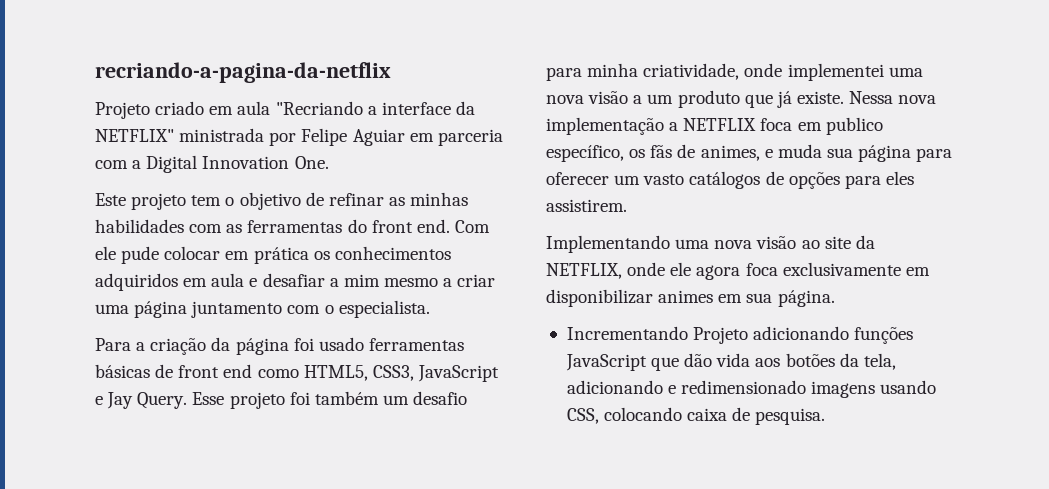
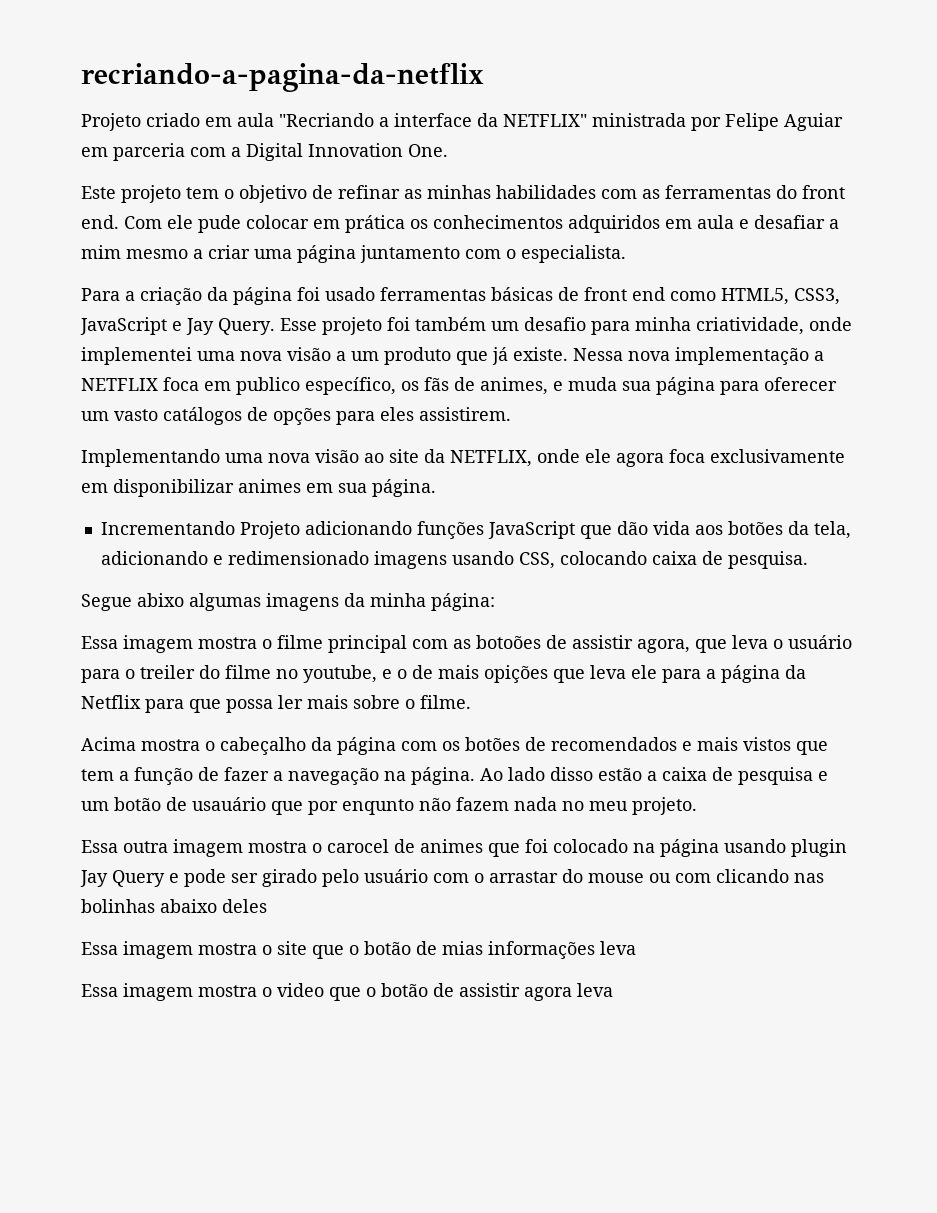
(826, 416) none -> [81,593,495,611] [81,635,852,653] [81,665,806,683] [81,695,471,713] [81,737,828,755] [81,767,828,785] [81,797,697,815] [81,839,847,857] [80,869,824,887] [81,899,267,913] [81,941,636,959] [81,983,613,1001] // Segue abixo algumas imagens da minha página: // Essa imagem mostra o filme principal com as botoões de assistir agora, que leva o usuário para o treiler do filme no youtube, e o de mais opições que leva ele para a página da Netflix para que possa ler mais sobre o filme. // Acima mostra o cabeçalho da página com os botões de recomendados e mais vistos que tem a função de fazer a navegação na página. Ao lado disso estão a caixa de pesquisa e um botão de usauário que por enqunto não fazem nada no meu projeto. // Essa outra imagem mostra o carocel de animes que foi colocado na página usando plugin Jay Query e pode ser girado pelo usuário com o arrastar do mouse ou com clicando nas bolinhas abaixo deles // Essa imagem mostra o site que o botão de mias informações leva // Essa imagem mostra o video que o botão de assistir agora leva

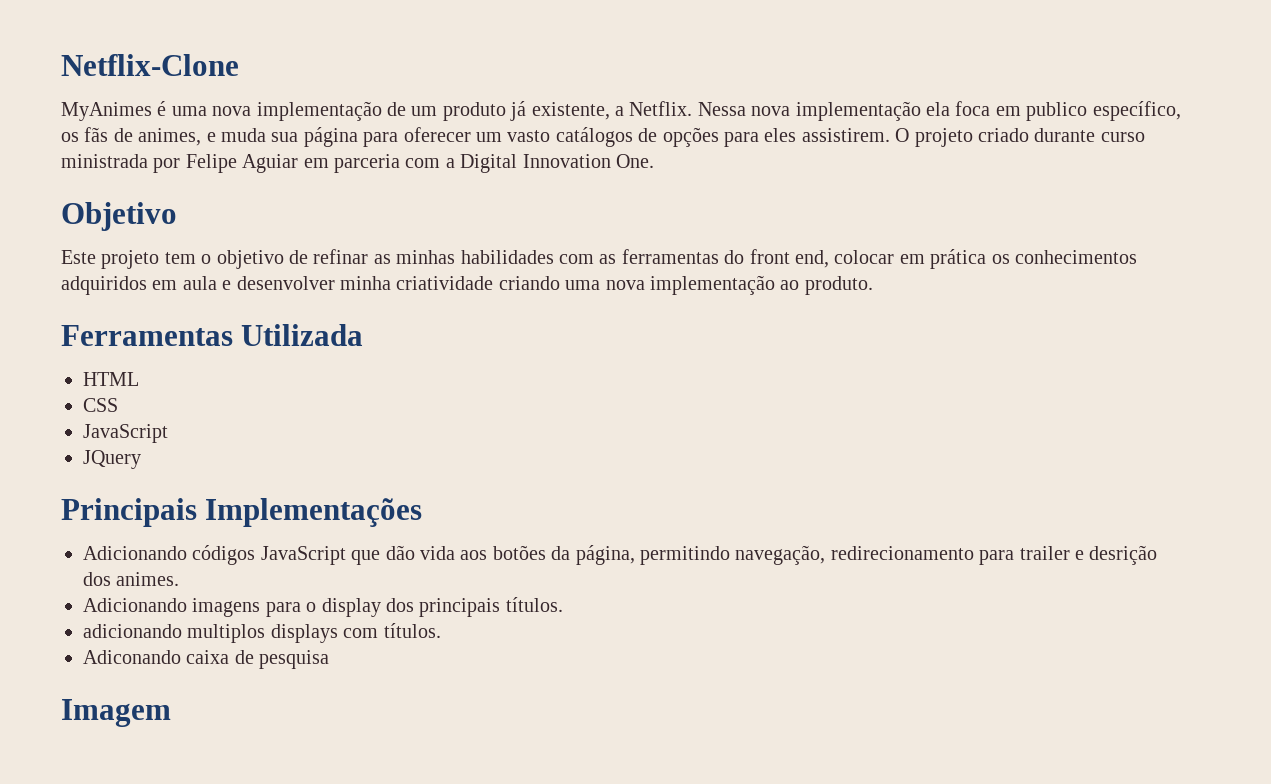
[81,63,484,92] [81,113,843,131] [81,143,448,161] [81,185,845,203] [81,215,839,233] [81,245,626,263] [81,287,840,305] [80,317,852,335] [81,347,568,365] recriando-a-pagina-da-netflix // Projeto criado em aula "Recriando a interface da NETFLIX" ministrada por Felipe Aguiar em parceria com a Digital Innovation One. // Este projeto tem o objetivo de refinar as minhas habilidades com as ferramentas do front end. Com ele pude colocar em prática os conhecimentos adquiridos em aula e desafiar a mim mesmo a criar uma página juntamento com o especialista. // Para a criação da página foi usado ferramentas básicas de front end como HTML5, CSS3, JavaScript e Jay Query. Esse projeto foi também um desafio para minha criatividade, onde implementei uma nova visão a um produto que já existe. -> [61,54,239,76] [61,101,693,121] Netflix-Clone // MyAnimes é uma nova implementação de um produto já existente, a Netflix.
[814,351,824,361] [81,378,158,391] a NETFLIX -> [925,102,950,116] ela
[81,449,845,467] [81,479,436,497] [100,521,484,539] // Implementando uma nova visão ao site da NETFLIX, onde ele agora foca exclusivamente em disponibilizar animes em sua página. // Incrementando Projeto adicionando funções -> [895,128,1145,147] [61,154,654,173] [61,202,177,231] [61,249,1137,269] [61,275,873,295] [61,324,364,346] [83,372,139,386] [83,398,118,412] [83,424,168,443] [83,450,141,469] [61,498,423,527] [83,545,256,565] O projeto criado durante curso ministrada por Felipe Aguiar em parceria com a Digital Innovation One. // Objetivo // Este projeto tem o objetivo de refinar as minhas habilidades com as ferramentas do front end, colocar em prática os conhecimentos adquiridos em aula e desenvolver minha criatividade criando uma nova implementação ao produto. // Ferramentas Utilizada // HTML // CSS // JavaScript // JQuery // Principais Implementações // Adicionando códigos
[813,521,851,539] [100,551,808,569] [81,593,495,611] [81,635,852,653] [81,665,806,683] [81,695,471,713] [81,737,828,755] [81,767,828,785] [81,797,697,815] [81,839,847,857] [80,869,824,887] [81,899,267,913] [81,941,636,959] [81,983,613,1001] tela, adicionando e redimensionado imagens usando CSS, colocando caixa de pesquisa. // Segue abixo algumas imagens da minha página: // Essa imagem mostra o filme principal com as botoões de assistir agora, que leva o usuário para o treiler do filme no youtube, e o de mais opições que leva ele para a página da Netflix para que possa ler mais sobre o filme. // Acima mostra o cabeçalho da página com os botões de recomendados e mais vistos que tem a função de fazer a navegação na página. Ao lado disso estão a caixa de pesquisa e um botão de usauário que por enqunto não fazem nada no meu projeto. // Essa outra imagem mostra o carocel de animes que foi colocado na página usando plugin Jay Query e pode ser girado pelo usuário com o arrastar do mouse ou com clicando nas bolinhas abaixo deles // Essa imagem mostra o site que o botão de mias informações leva // Essa imagem mostra o video que o botão de assistir agora leva -> [575,545,1158,565] [83,572,180,586] [83,597,563,617] [83,623,441,643] [83,650,330,669] [61,699,171,727] página, permitindo navegação, redirecionamento para trailer e desrição dos animes. // Adicionando imagens para o display dos principais títulos. // adicionando multiplos displays com títulos. // Adiconando caixa de pesquisa // Imagem

